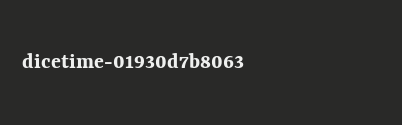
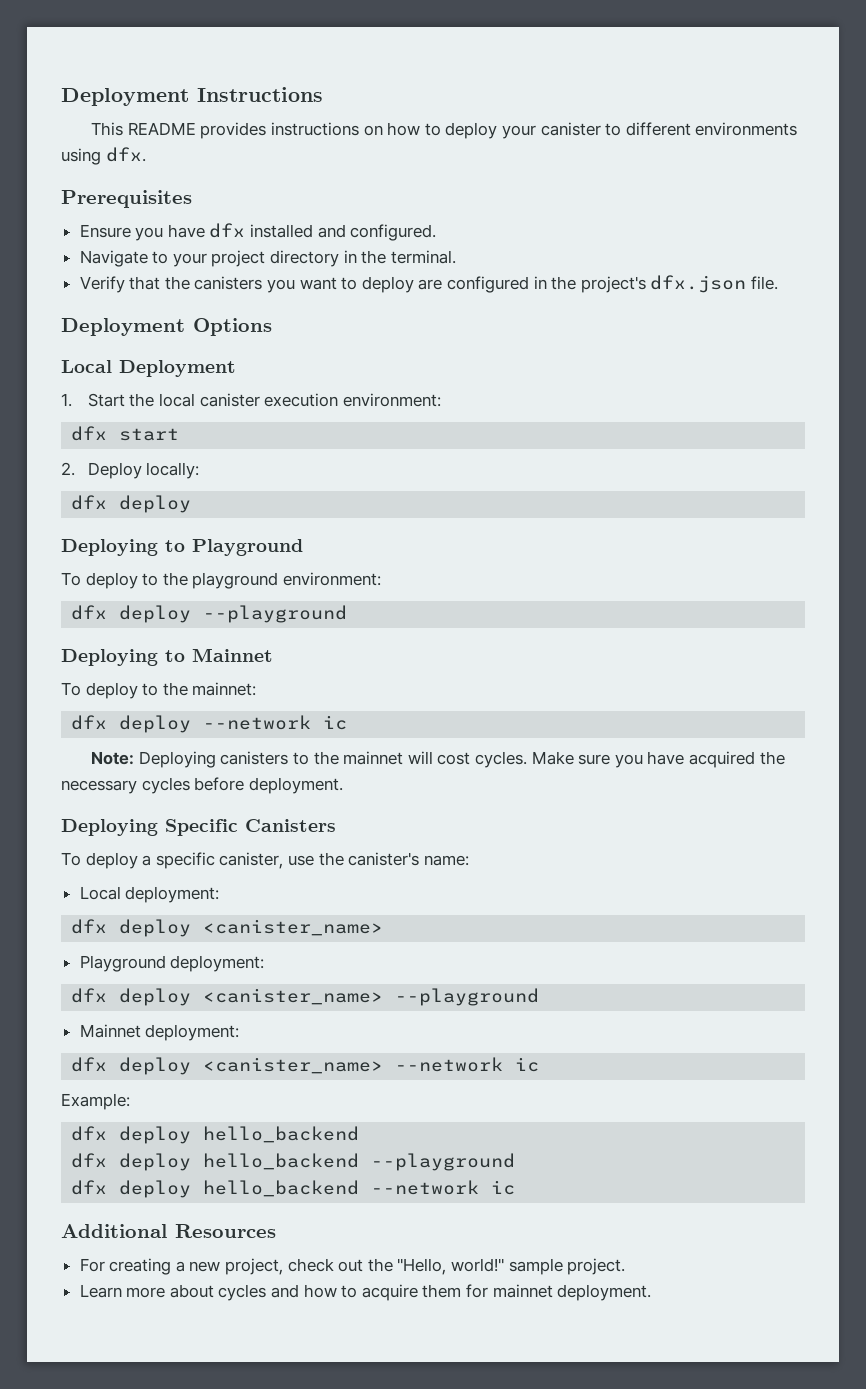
[22,53,244,68] dicetime-01930d7b8063 -> [61,87,323,106] [91,122,798,139] [61,147,146,165] [61,190,192,208] [79,223,437,241] [79,250,456,267] [79,275,778,293] [61,318,272,336] [61,360,236,377] [61,393,441,407] [71,426,180,441] [61,462,200,479] [71,495,192,513] [61,539,303,556] [61,572,381,589] [71,605,348,623] [61,648,273,666] [61,682,257,699] [71,715,348,733] [91,751,785,768] [61,777,343,794] [61,819,336,836] [61,852,469,869] [79,886,220,903] [71,919,384,937] [79,955,265,972] [71,988,540,1006] [79,1024,240,1041] [71,1057,540,1075] [61,1093,130,1110] [71,1126,360,1144] [71,1153,516,1171] [71,1180,516,1198] [61,1224,276,1238] [79,1258,626,1275] [79,1284,652,1301] Deployment Instructions // This README provides instructions on how to deploy your canister to different environments using dfx. // Prerequisites // Ensure you have dfx installed and configured. // Navigate to your project directory in the terminal. // Verify that the canisters you want to deploy are configured in the project's dfx.json file. // Deployment Options // Local Deployment // 1. Start the local canister execution environment: // dfx start // 2. Deploy locally: // dfx deploy // Deploying to Playground // To deploy to the playground environment: // dfx deploy --playground // Deploying to Mainnet // To deploy to the mainnet: // dfx deploy --network ic // Note: Deploying canisters to the mainnet will cost cycles. Make sure you have acquired the necessary cycles before deployment. // Deploying Specific Canisters // To deploy a specific canister, use the canister's name: // Local deployment: // dfx deploy <canister_name> // Playground deployment: // dfx deploy <canister_name> --playground // Mainnet deployment: // dfx deploy <canister_name> --network ic // Example: // dfx deploy hello_backend // dfx deploy hello_backend --playground // dfx deploy hello_backend --network ic // Additional Resources // For creating a new project, check out the "Hello, world!" sample project. // Learn more about cycles and how to acquire them for mainnet deployment.

